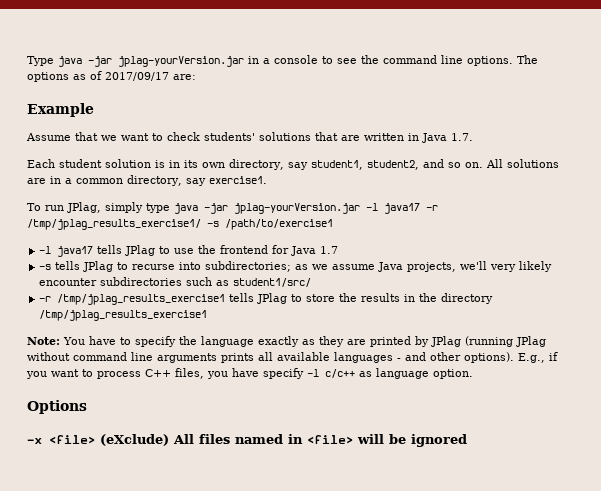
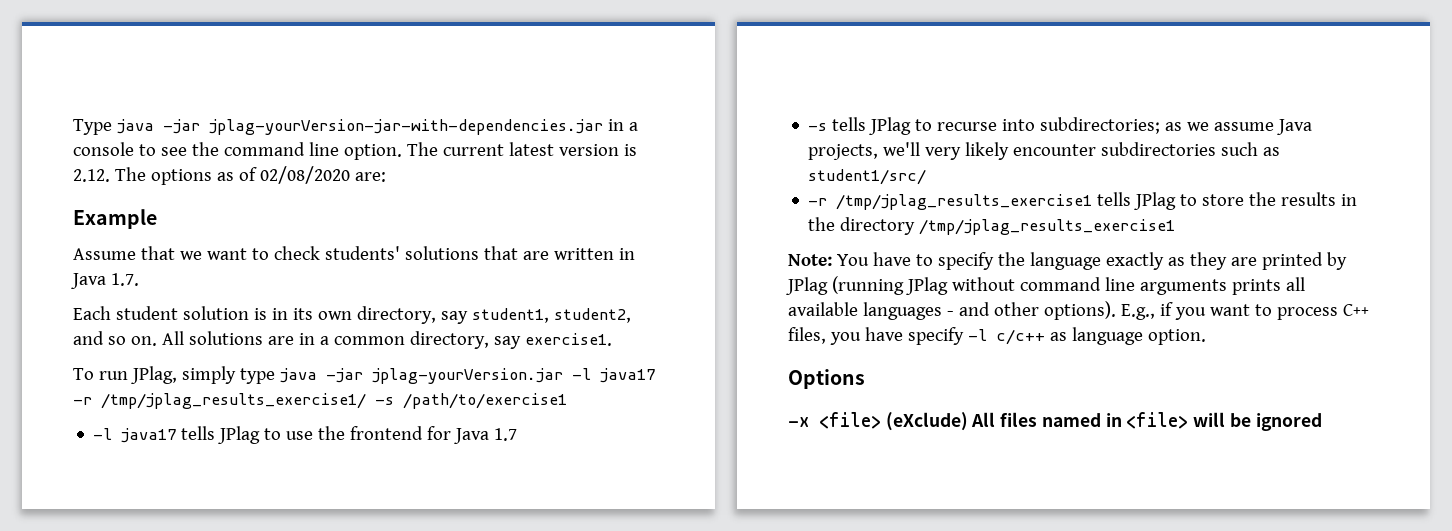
[118,56,244,67] jplag-yourVersion.jar -> [208,119,603,135] jplag-yourVersion-jar-with-dependencies.jar
[467,56,513,66] options. -> [343,142,637,160] [73,169,110,182] option. The current latest version is 2.12.
[105,72,169,81] 2017/09/17 -> [259,166,350,184] 02/08/2020

